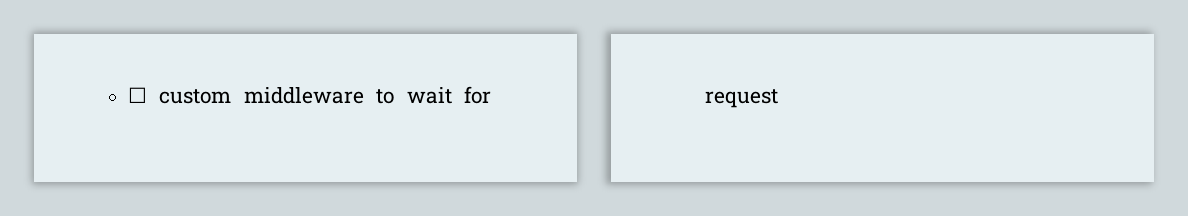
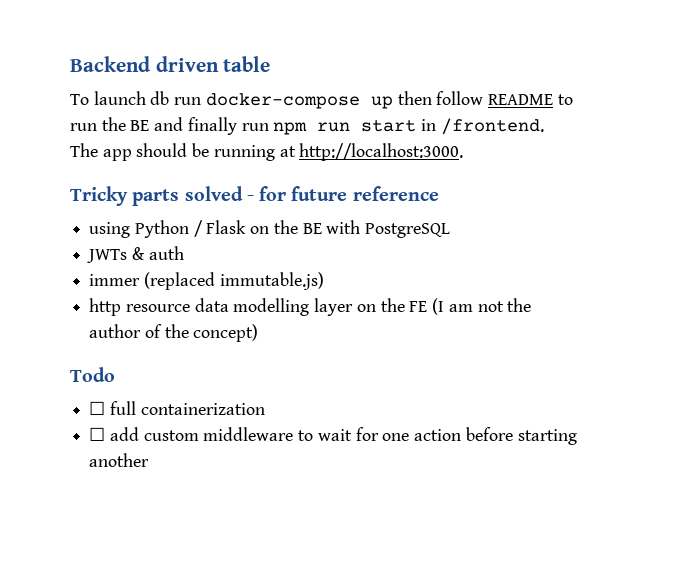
[128,87,148,103] ☐ -> [70,56,271,72] [70,91,573,109] [70,117,544,135] [70,143,464,161] [70,186,439,206] [89,220,451,238] [87,246,184,263] [89,272,324,290] [89,298,532,316] [89,324,259,342] [70,367,115,382] [89,401,265,415] [89,427,139,441] Backend driven table // To launch db run docker-compose up then follow README to run the BE and finally run npm run start in /frontend. // The app should be running at http://localhost:3000. // Tricky parts solved - for future reference // using Python / Flask on the BE with PostgreSQL // JWTs & auth // immer (replaced immutable.js) // http resource data modelling layer on the FE (I am not the author of the concept) // Todo // ☐ full containerization // ☐ add
[705,89,779,108] request -> [382,427,577,445] [89,453,150,467] one action before starting another

